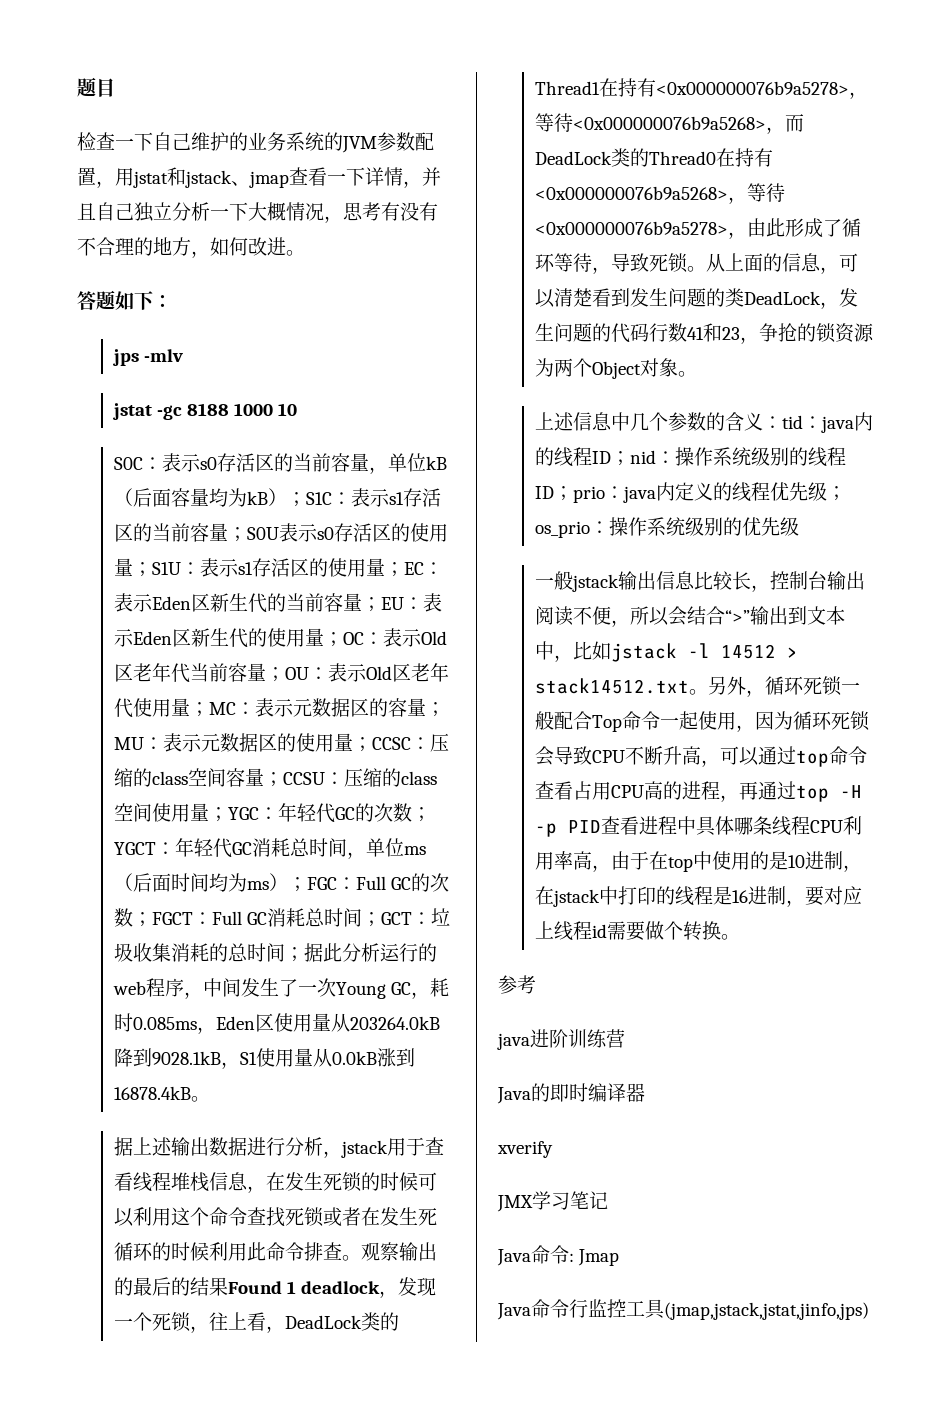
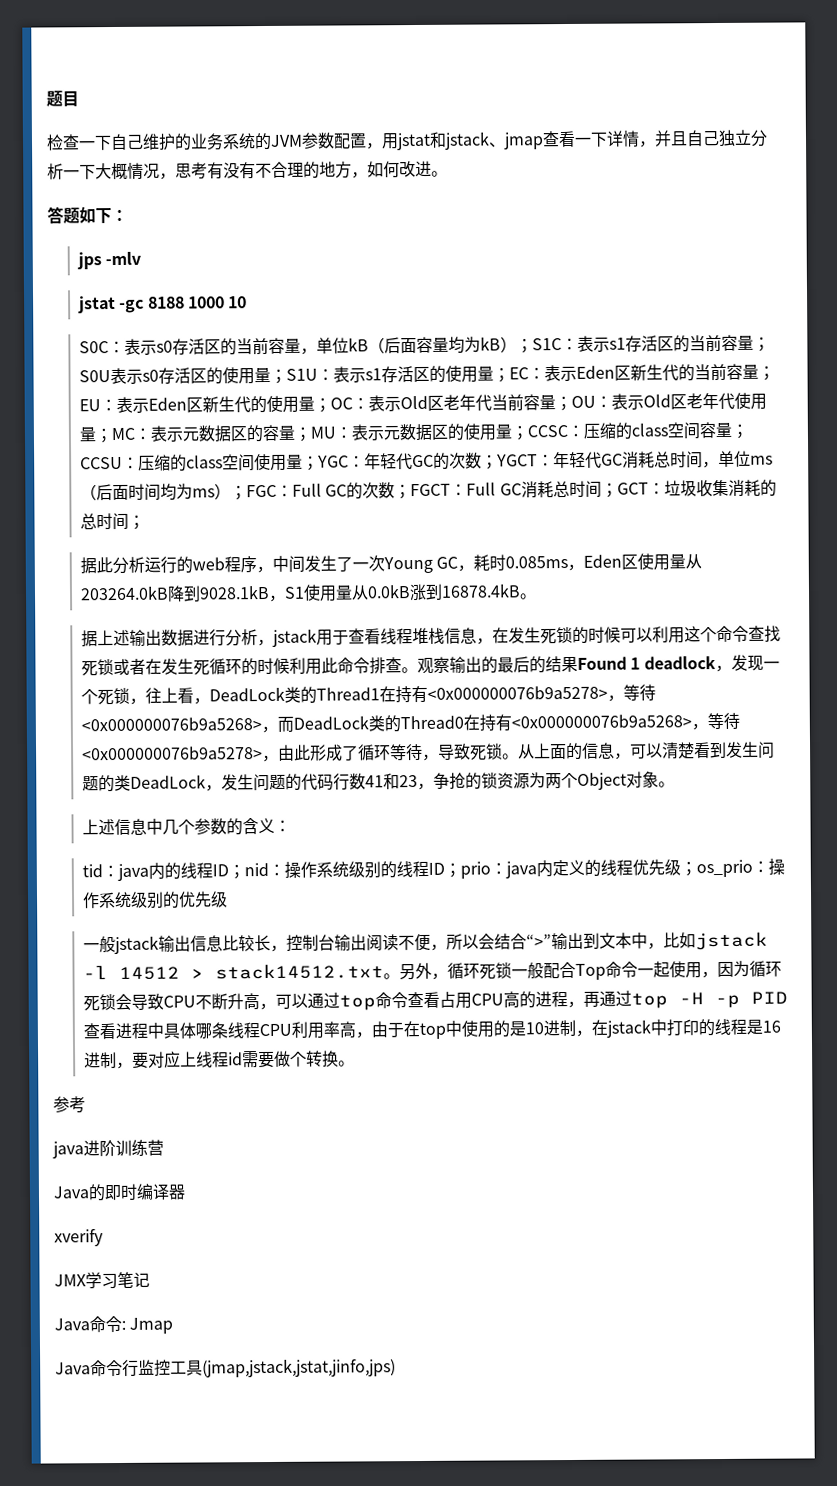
(304, 954) none -> (145, 522) //
(782, 422) none -> (291, 825) //

